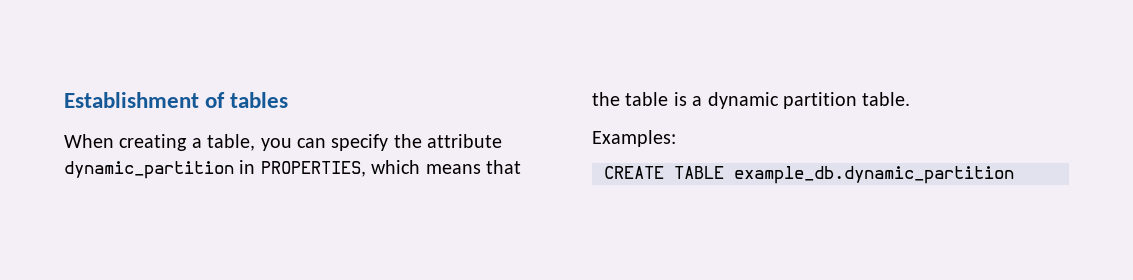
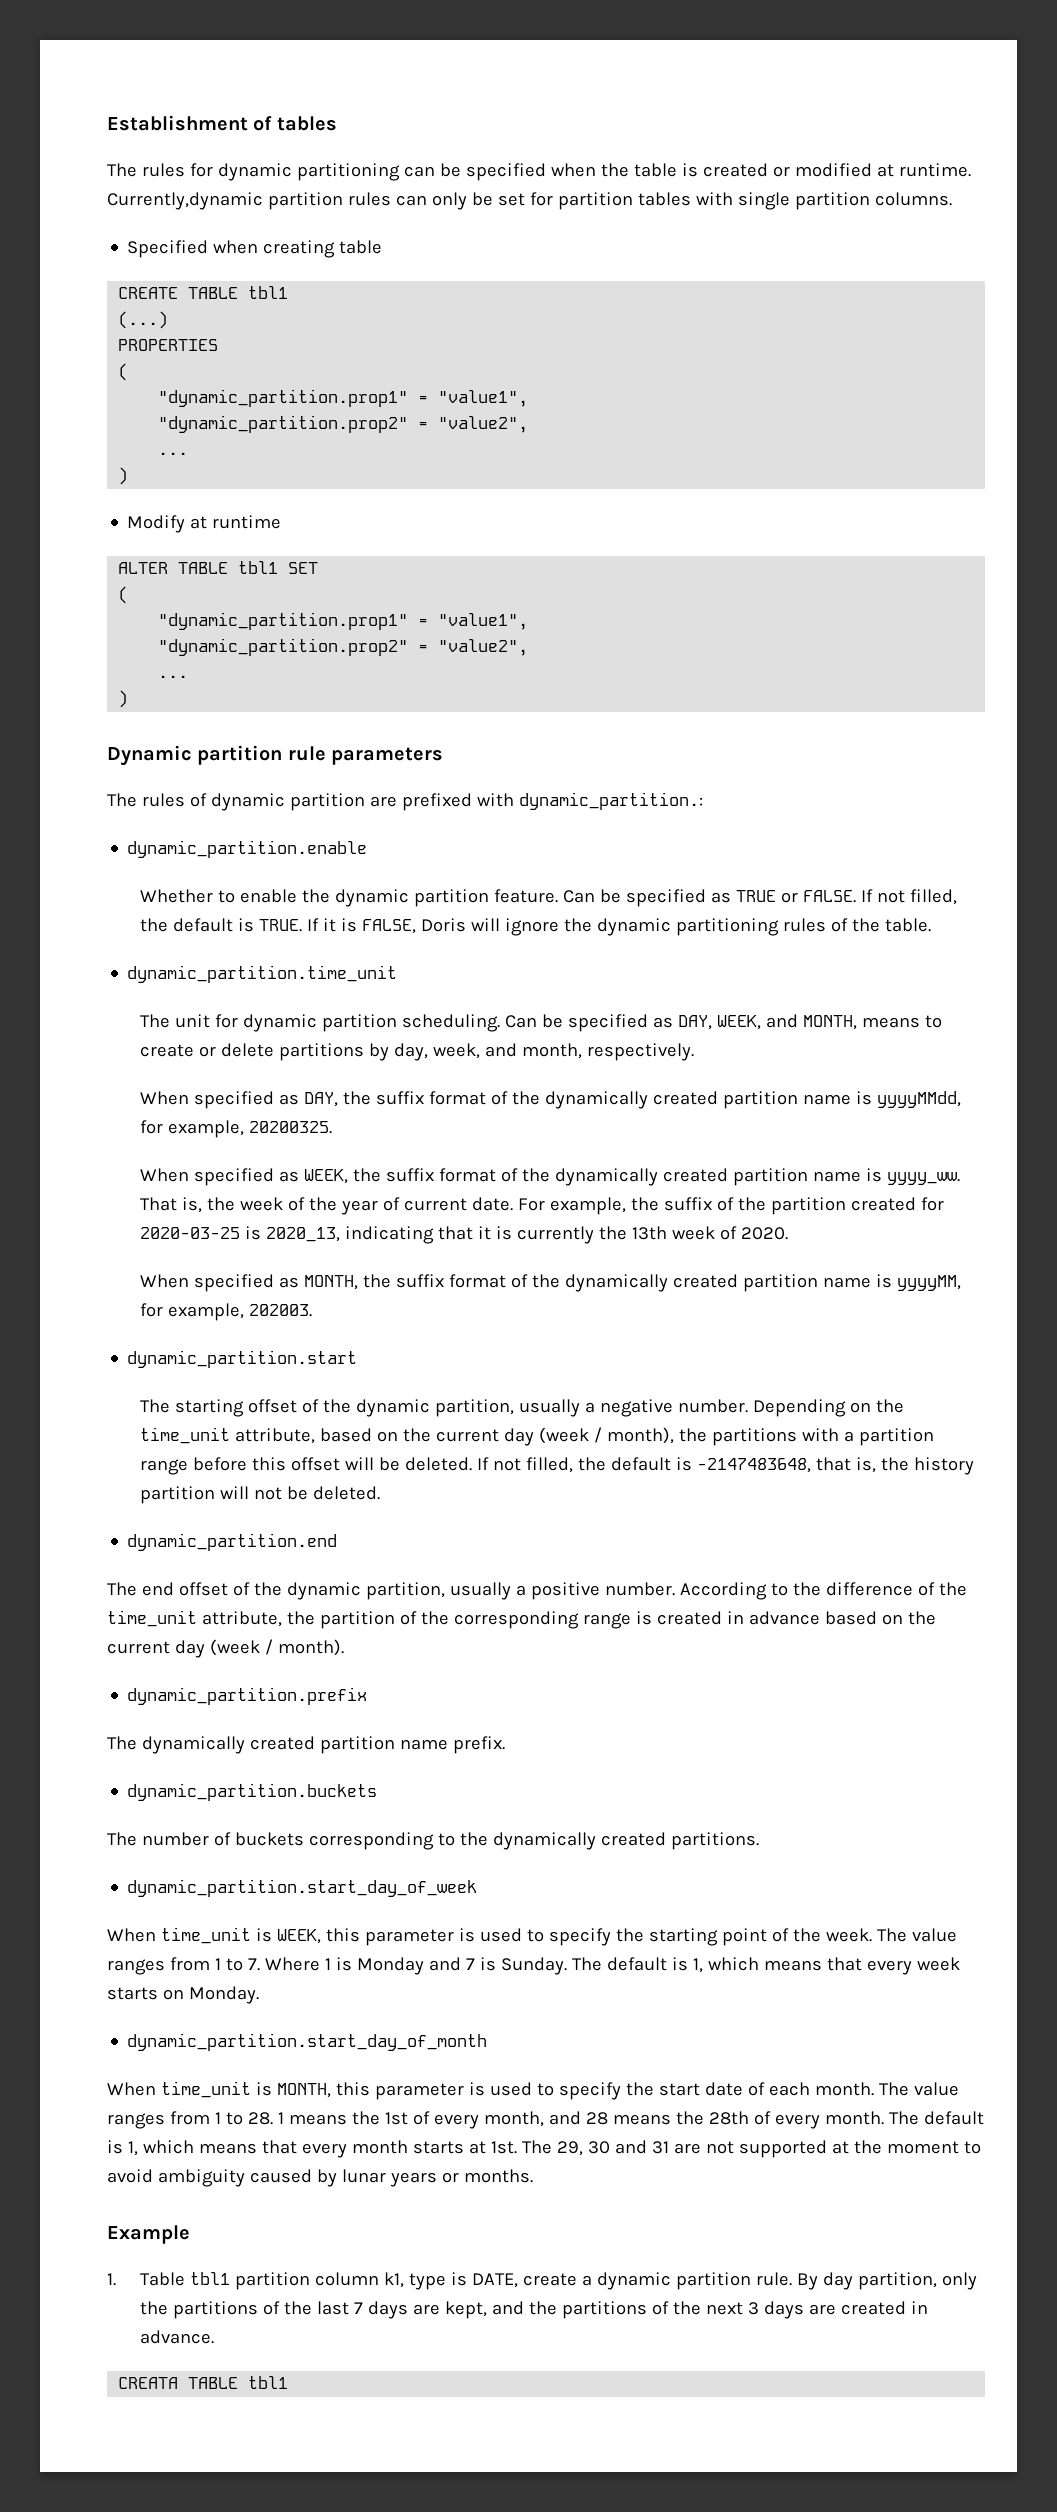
[64,134,503,151] [64,160,521,179] [592,92,911,109] [592,130,676,147] [604,166,1014,184] When creating a table, you can specify the attribute dynamic_partition in PROPERTIES, which means that the table is a dynamic partition table. // Examples: // CREATE TABLE example_db.dynamic_partition -> [107,163,971,181] [107,192,952,210] [127,240,383,258] [118,286,289,299] [118,311,169,329] [118,339,219,351] [118,363,129,381] [158,389,529,407] [158,415,529,433] [158,452,189,455] [118,467,129,485] [127,515,282,533] [118,561,319,574] [118,586,129,604] [158,612,529,630] [158,638,529,656] [158,675,189,678] [118,690,129,708] [107,745,444,766] [107,792,703,811] [127,840,368,858] [139,889,957,907] [139,918,931,936] [127,965,398,983] [139,1014,942,1032] [139,1043,694,1061] [139,1091,961,1109] [139,1120,332,1138] [139,1168,960,1186] [139,1197,944,1215] [139,1226,788,1244] [139,1274,961,1292] [139,1303,312,1321] [127,1350,358,1368] [139,1399,904,1417] [139,1427,934,1446] [139,1457,974,1475] [139,1486,380,1504] [127,1533,338,1551] [107,1582,967,1600] [107,1610,936,1629] [107,1639,344,1658] [127,1687,368,1705] [107,1736,505,1754] [127,1783,378,1801] [107,1832,759,1850] [127,1879,478,1897] [107,1927,957,1946] [107,1957,960,1975] [107,1986,259,2004] [127,2033,488,2051] [107,2081,959,2100] [107,2111,984,2129] [107,2140,981,2158] [107,2169,533,2187] [107,2225,190,2244] [107,2272,977,2290] [139,2301,928,2319] [139,2330,214,2344] [118,2376,289,2389] The rules for dynamic partitioning can be specified when the table is created or modified at runtime. Currently,dynamic partition rules can only be set for partition tables with single partition columns. // Specified when creating table // CREATE TABLE tbl1 // (...) // PROPERTIES // ( // "dynamic_partition.prop1" = "value1", // "dynamic_partition.prop2" = "value2", // ... // ) // Modify at runtime // ALTER TABLE tbl1 SET // ( // "dynamic_partition.prop1" = "value1", // "dynamic_partition.prop2" = "value2", // ... // ) // Dynamic partition rule parameters // The rules of dynamic partition are prefixed with dynamic_partition.: // dynamic_partition.enable // Whether to enable the dynamic partition feature. Can be specified as TRUE or FALSE. If not filled, the default is TRUE. If it is FALSE, Doris will ignore the dynamic partitioning rules of the table. // dynamic_partition.time_unit // The unit for dynamic partition scheduling. Can be specified as DAY, WEEK, and MONTH, means to create or delete partitions by day, week, and month, respectively. // When specified as DAY, the suffix format of the dynamically created partition name is yyyyMMdd, for example, 20200325. // When specified as WEEK, the suffix format of the dynamically created partition name is yyyy_ww. That is, the week of the year of current date. For example, the suffix of the partition created for 2020-03-25 is 2020_13, indicating that it is currently the 13th week of 2020. // When specified as MONTH, the suffix format of the dynamically created partition name is yyyyMM, for example, 202003. // dynamic_partition.start // The starting offset of the dynamic partition, usually a negative number. Depending on the time_unit attribute, based on the current day (week / month), the partitions with a partition range before this offset will be deleted. If not filled, the default is -2147483648, that is, the history partition will not be deleted. // dynamic_partition.end // The end offset of the dynamic partition, usually a positive number. According to the difference of the time_unit attribute, the partition of the corresponding range is created in advance based on the current day (week / month). // dynamic_partition.prefix // The dynamically created partition name prefix. // dynamic_partition.buckets // The number of buckets corresponding to the dynamically created partitions. // dynamic_partition.start_day_of_week // When time_unit is WEEK, this parameter is used to specify the starting point of the week. The value ranges from 1 to 7. Where 1 is Monday and 7 is Sunday. The default is 1, which means that every week starts on Monday. // dynamic_partition.start_day_of_month // When time_unit is MONTH, this parameter is used to specify the start date of each month. The value ranges from 1 to 28. 1 means the 1st of every month, and 28 means the 28th of every month. The default is 1, which means that every month starts at 1st. The 29, 30 and 31 are not supported at the moment to avoid ambiguity caused by lunar years or months. // Example // 1. Table tbl1 partition column k1, type is DATE, create a dynamic partition rule. By day partition, only the partitions of the last 7 days are kept, and the partitions of the next 3 days are created in advance. // CREATA TABLE tbl1

